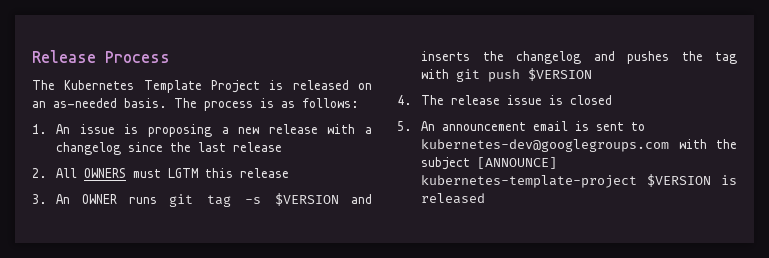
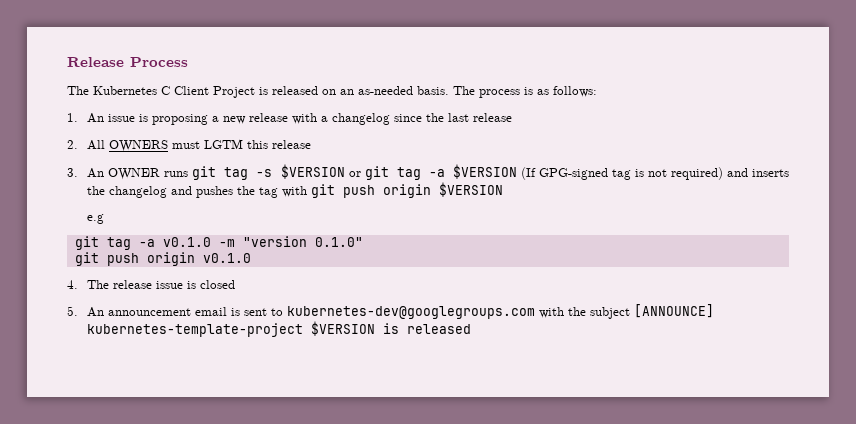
[143,80,202,93] Template -> [161,86,209,95] C Client
(339, 199) none -> [348,164,723,180] or git tag -a $VERSION (If GPG-signed tag is not required)
[528,68,593,81] $VERSION -> [383,182,504,198] [87,214,105,224] [74,236,363,250] [74,252,251,266] origin $VERSION // e.g // git tag -a v0.1.0 -m "version 0.1.0" // git push origin v0.1.0

